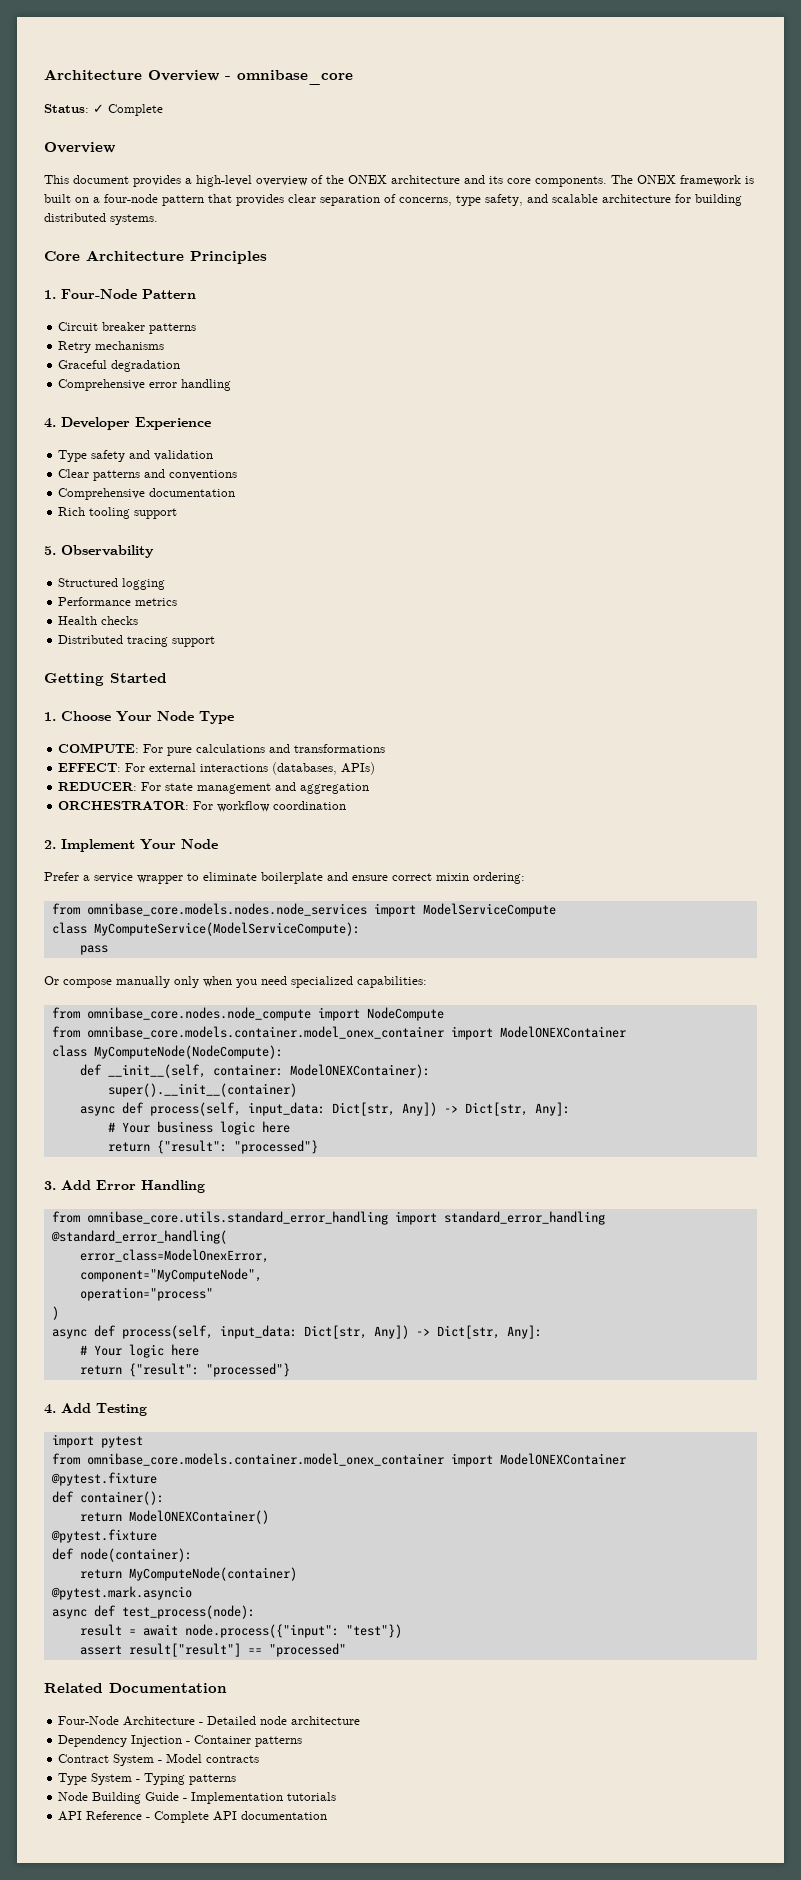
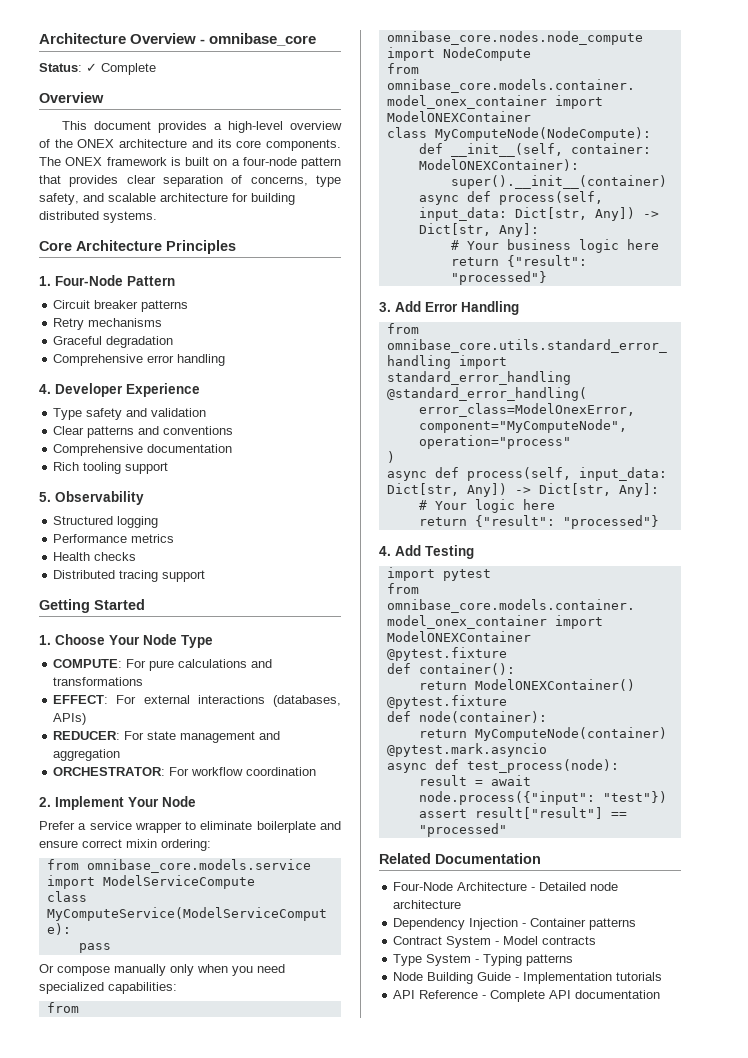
[86,903,367,916] omnibase_core.models.nodes.node_services -> [86,859,311,873] omnibase_core.models.service

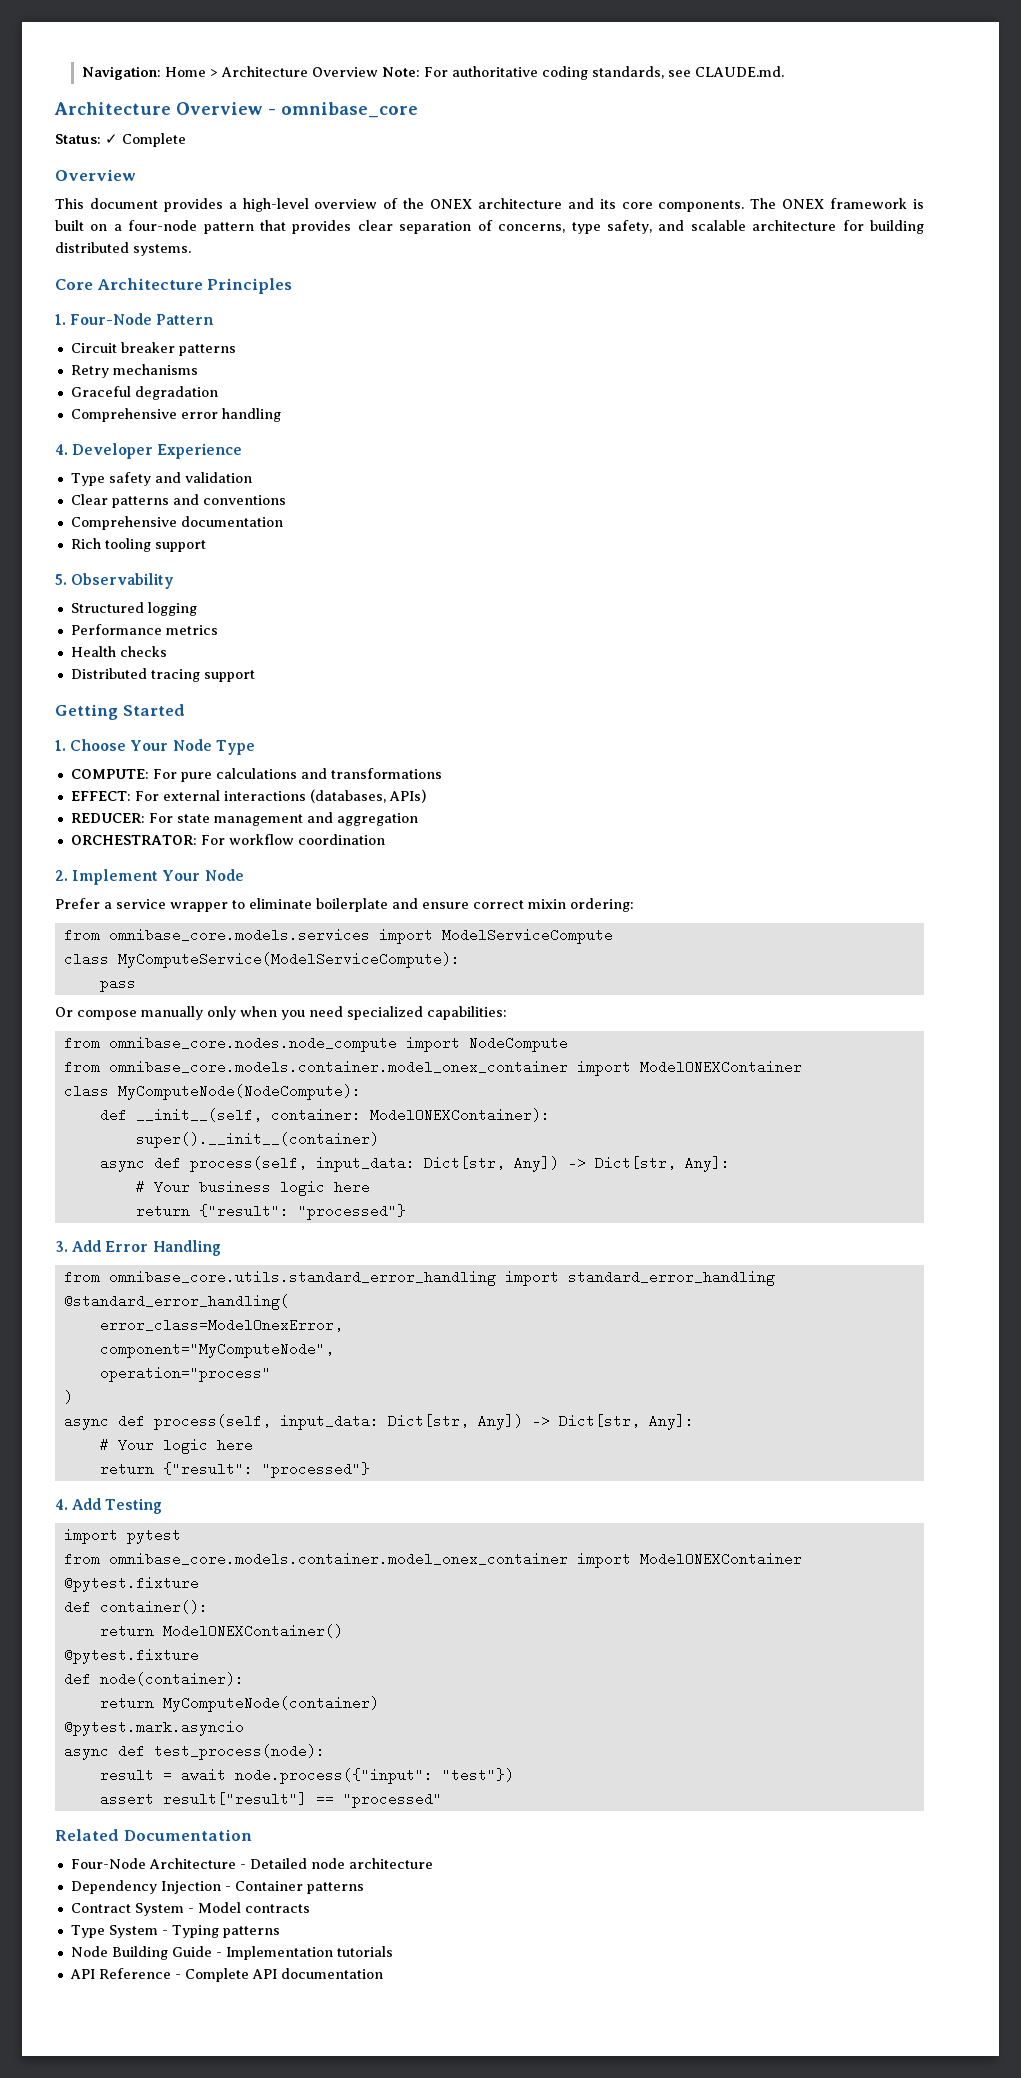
(39, 38) none -> [81,66,784,80] Navigation: Home > Architecture Overview Note: For authoritative coding standards, see CLAUDE.md. //
[86,859,311,873] omnibase_core.models.service -> [108,928,370,942] omnibase_core.models.services

